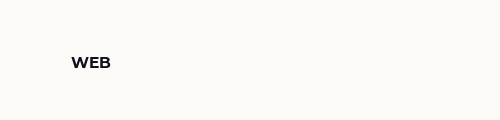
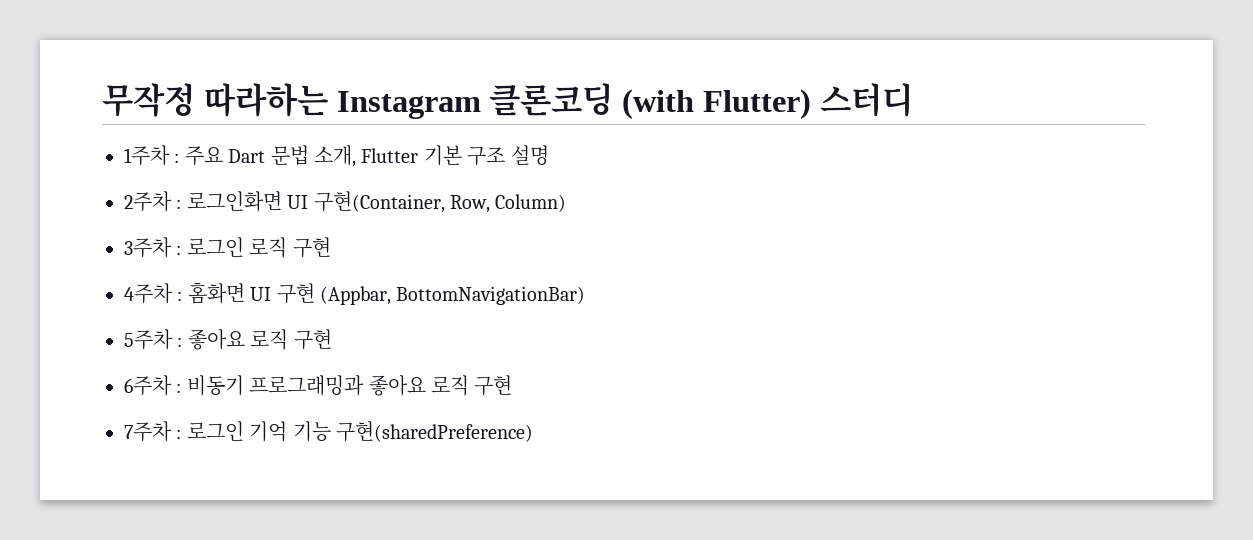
[71,57,111,68] WEB -> [102,83,913,119] [124,145,549,167] [124,191,567,213] [124,237,331,258] [124,282,586,305] [124,329,332,350] [124,375,513,396] [124,421,533,442] 무작정 따라하는 Instagram 클론코딩 (with Flutter) 스터디 // 1주차 : 주요 Dart 문법 소개, Flutter 기본 구조 설명 // 2주차 : 로그인화면 UI 구현(Container, Row, Column) // 3주차 : 로그인 로직 구현 // 4주차 : 홈화면 UI 구현 (Appbar, BottomNavigationBar) // 5주차 : 좋아요 로직 구현 // 6주차 : 비동기 프로그래밍과 좋아요 로직 구현 // 7주차 : 로그인 기억 기능 구현(sharedPreference)

